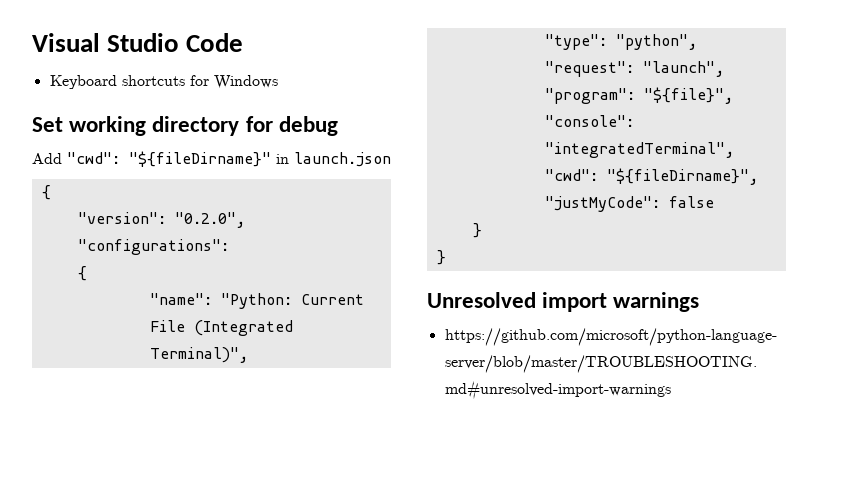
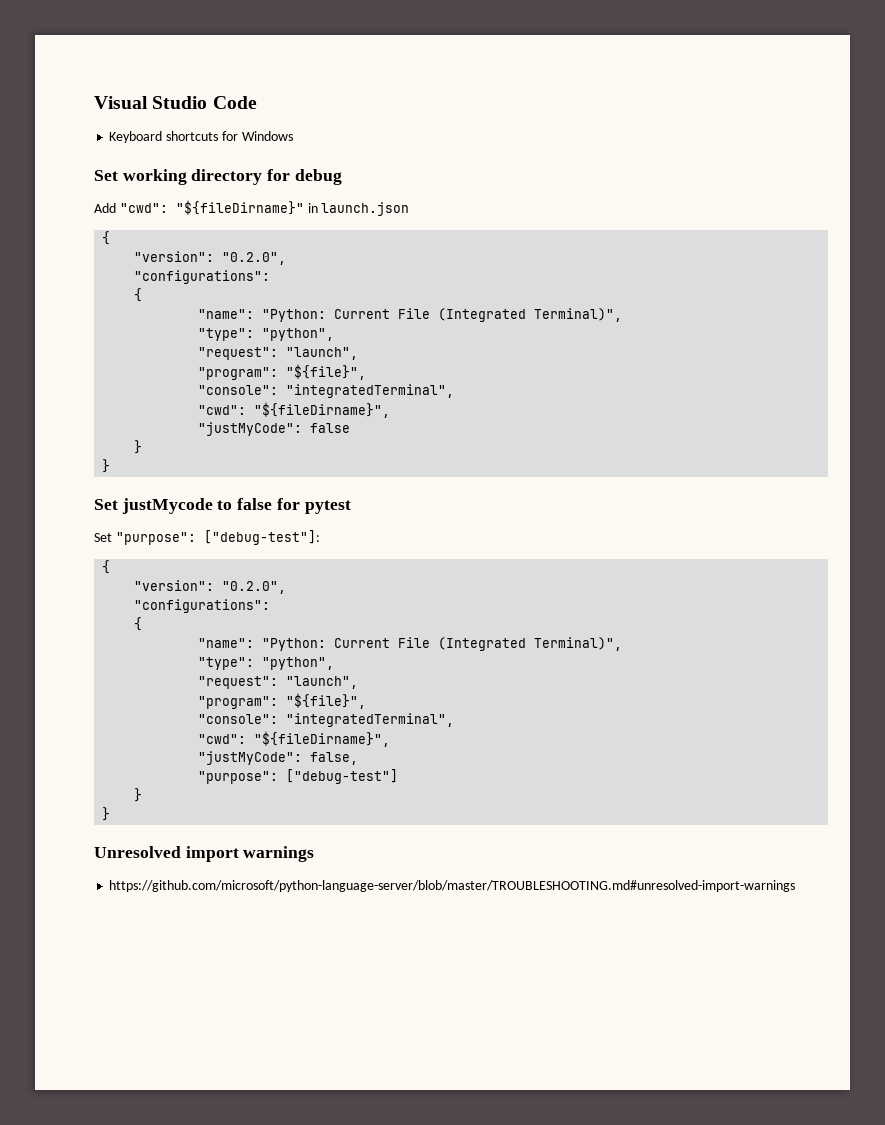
(446, 257) none -> [94,498,351,514] [94,530,320,545] [102,560,111,574] [134,580,287,594] [134,599,271,613] [134,617,143,631] [198,637,623,651] [198,657,335,670] [198,676,359,689] [198,693,367,709] [198,713,455,727] [198,731,391,747] [198,751,359,765] [198,769,399,784] [134,788,143,802] [102,807,111,821] // Set justMycode to false for pytest // Set "purpose": ["debug-test"]: // { // "version": "0.2.0", // "configurations": // { // "name": "Python: Current File (Integrated Terminal)", // "type": "python", // "request": "launch", // "program": "${file}", // "console": "integratedTerminal", // "cwd": "${fileDirname}", // "justMyCode": false, // "purpose": ["debug-test"] // } // }

